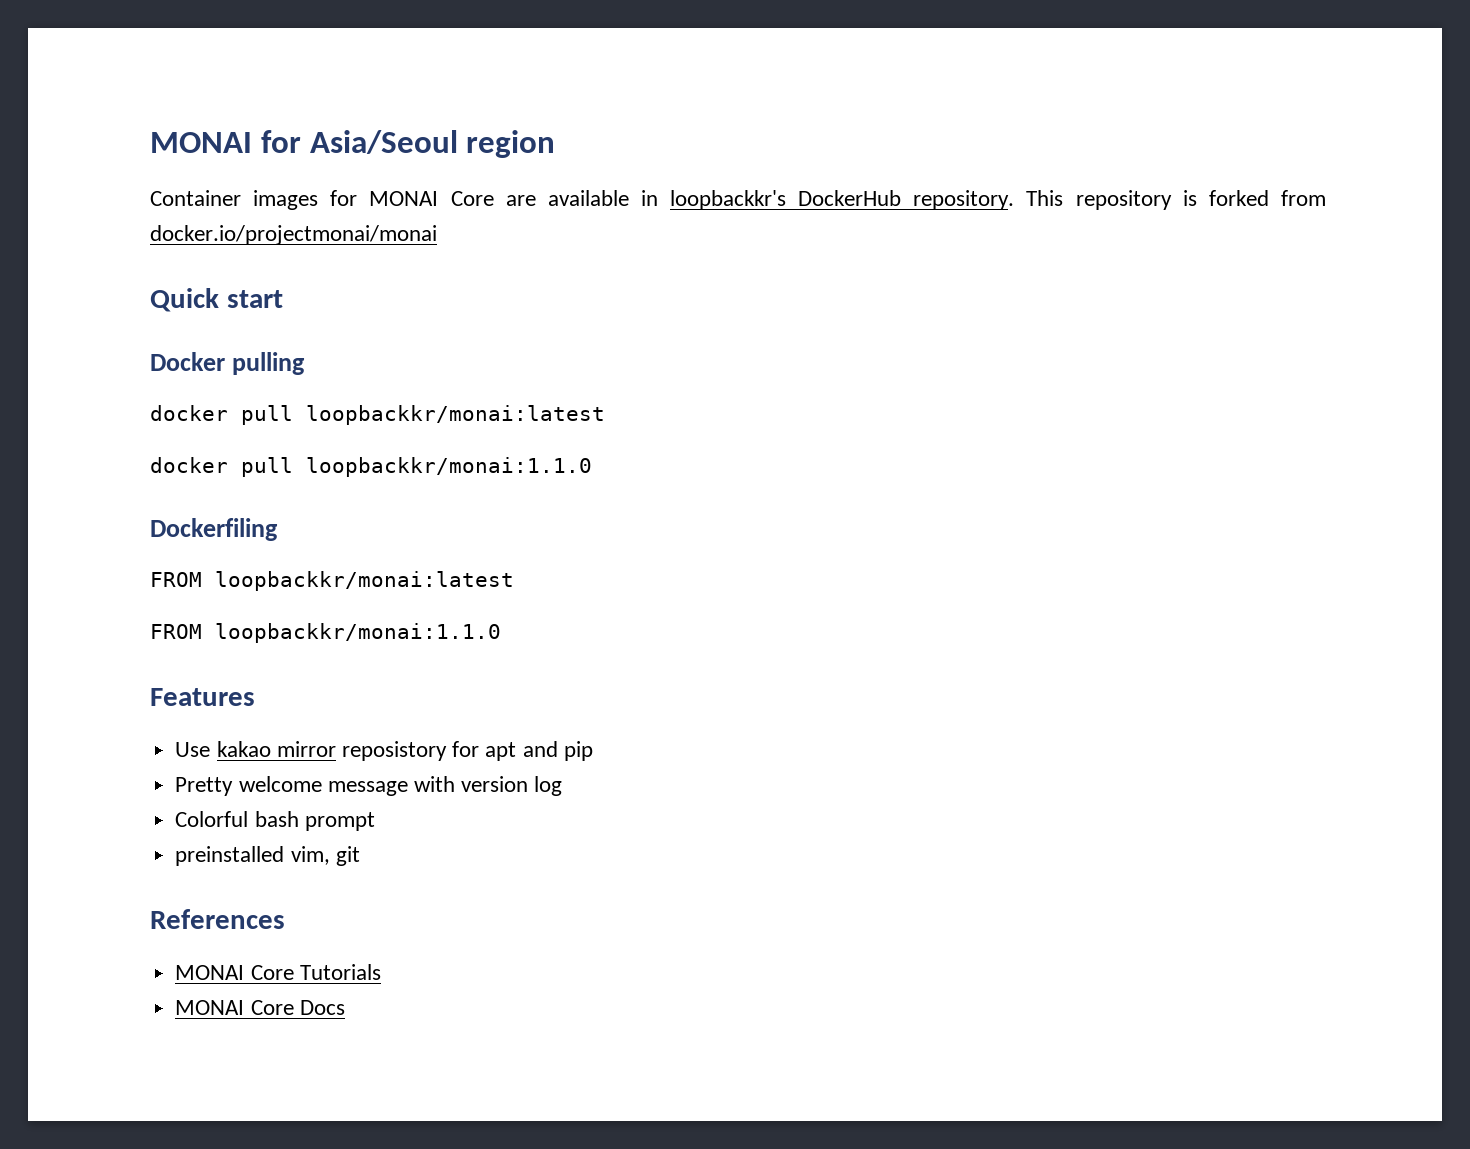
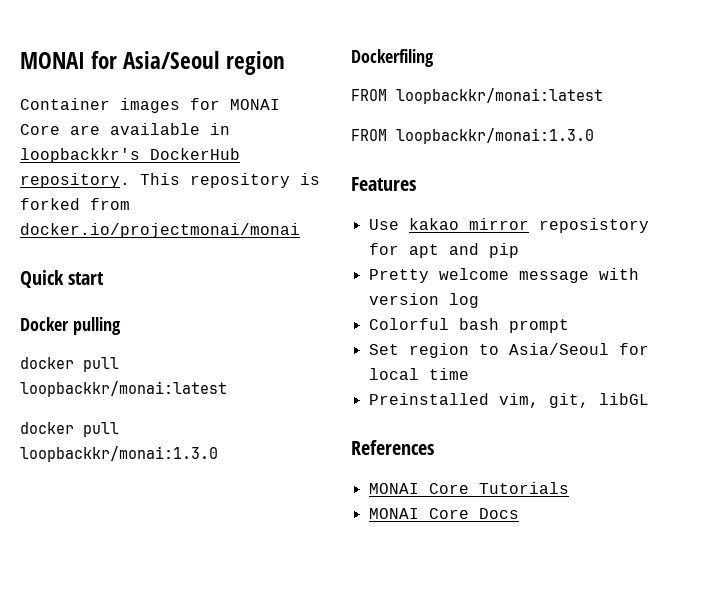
[306,457,592,477] loopbackkr/monai:1.1.0 -> [20,446,218,462] loopbackkr/monai:1.3.0
[215,623,501,643] loopbackkr/monai:1.1.0 -> [396,128,594,144] loopbackkr/monai:1.3.0
[175,846,360,866] preinstalled vim, git -> [368,343,649,358] [368,368,469,380] [368,393,649,408] Set region to Asia/Seoul for local time // Preinstalled vim, git, libGL

